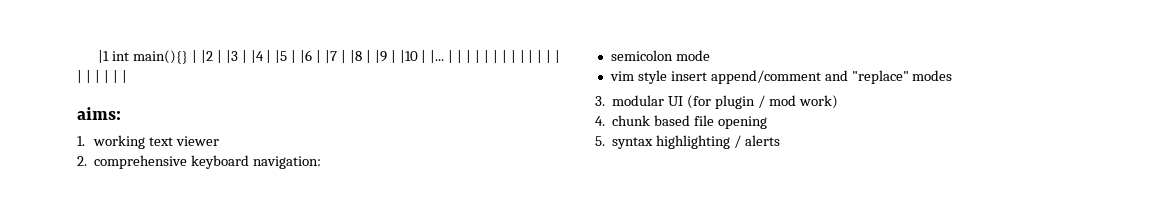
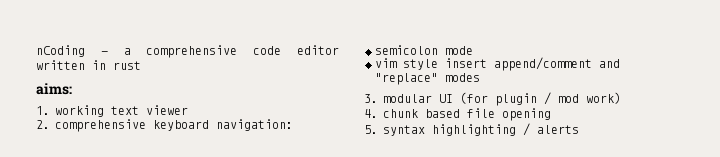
[98,50,561,64] [77,70,127,83] |1 int main(){} | |2 | |3 | |4 | |5 | |6 | |7 | |8 | |9 | |10 | |... | | | | | | | | | | | | | | | | | | | -> [36,45,339,58] [36,60,141,70] nCoding - a comprehensive code editor written in rust

